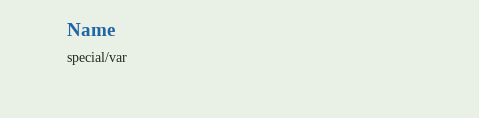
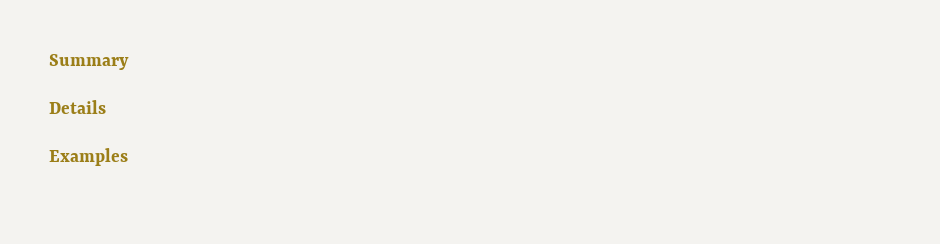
[67,23,115,36] [67,52,127,65] Name // special/var -> [49,54,129,70] [49,100,106,114] [49,148,128,166] Summary // Details // Examples

